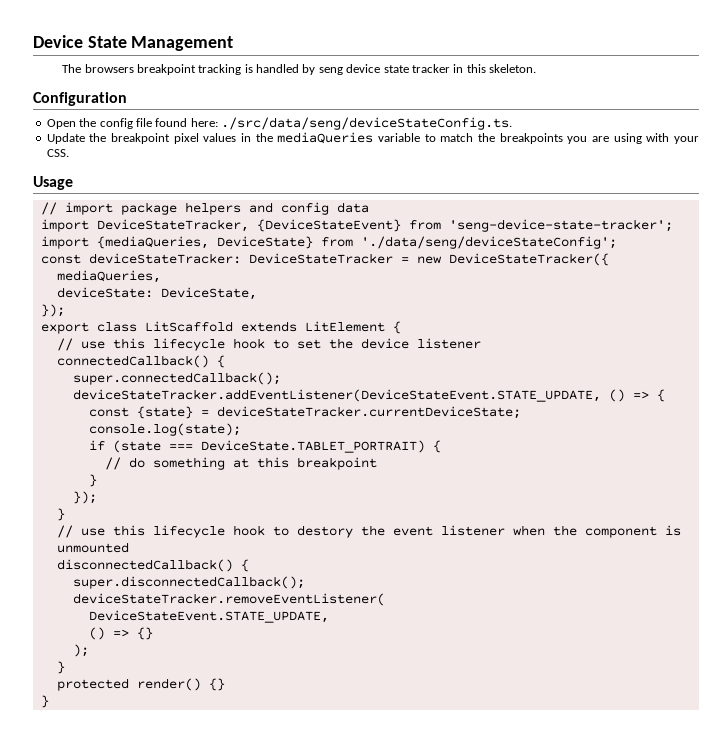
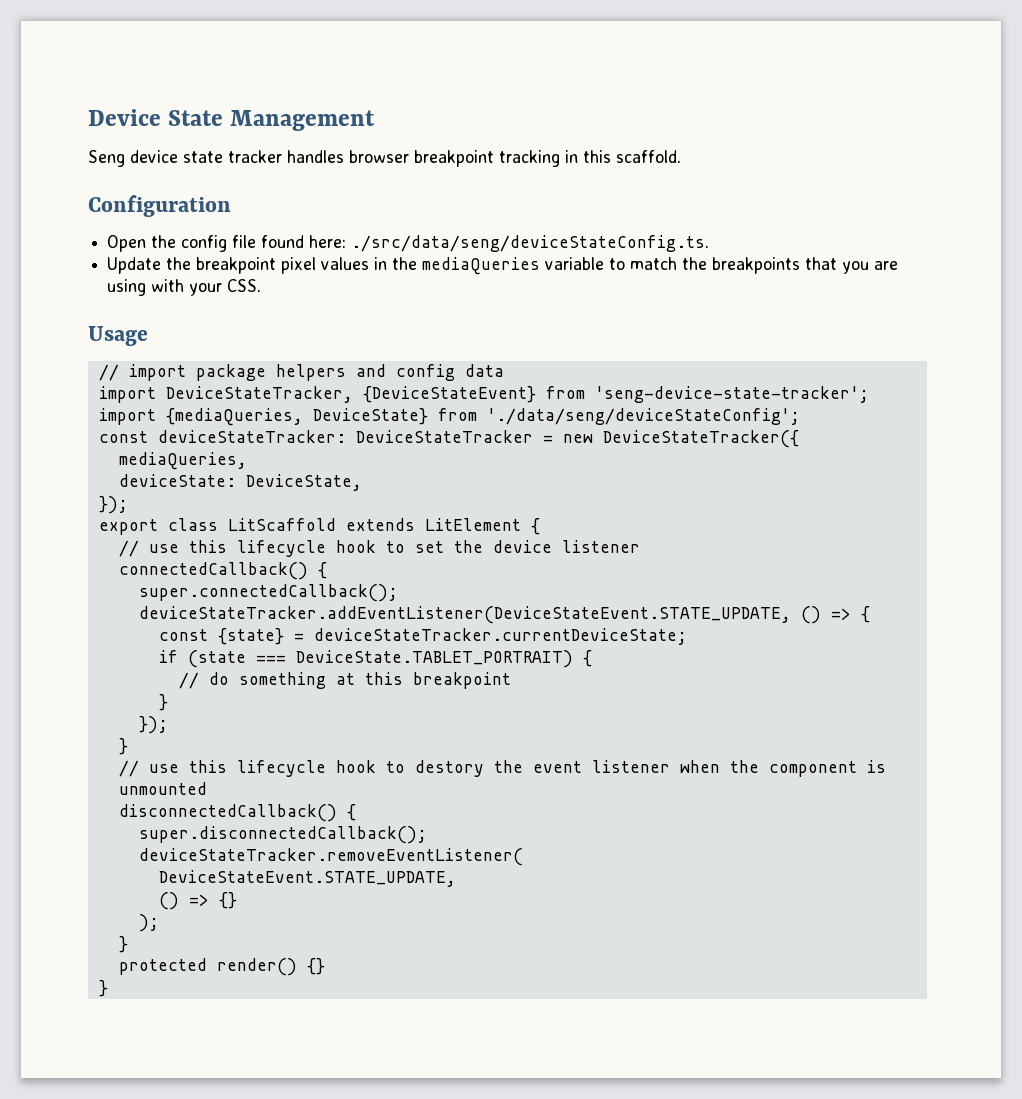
[62,64,450,75] The browsers breakpoint tracking is handled by seng device state tracker -> [88,150,560,167] Seng device state tracker handles browser breakpoint tracking
[489,64,537,73] skeleton. -> [616,150,681,163] scaffold.
(563, 138) none -> [805,257,838,270] that
[88,423,241,436] // console.log(state); -> (687, 636) none

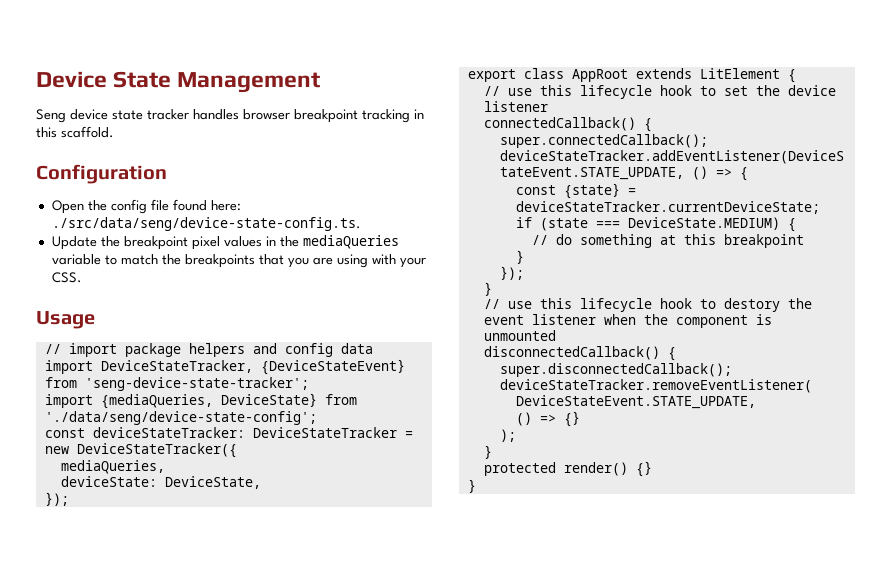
[351,235,710,252] ./src/data/seng/deviceStateConfig.ts. -> [51,217,361,231] ./src/data/seng/device-state-config.ts.
[486,408,800,425] './data/seng/deviceStateConfig'; -> [44,411,317,425] './data/seng/device-state-config';
[227,518,336,531] LitScaffold -> [571,69,628,82] AppRoot
[295,650,573,668] DeviceState.TABLET_PORTRAIT) -> [627,217,780,230] DeviceState.MEDIUM)

